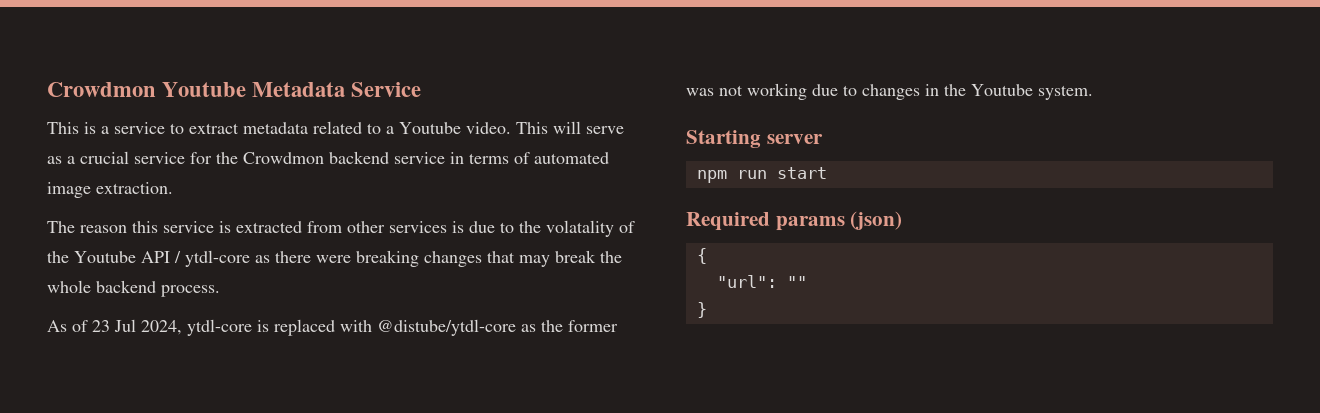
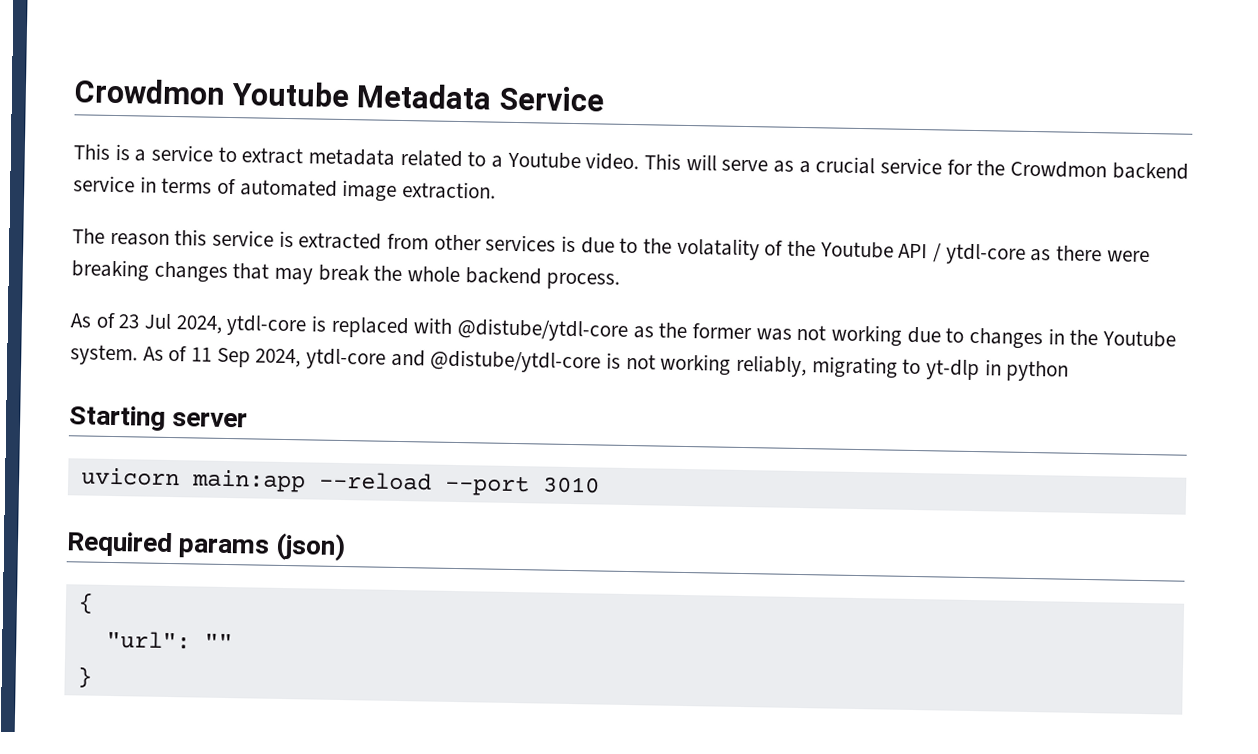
[686,130,823,148] [696,167,827,183] // Starting server // npm run start -> [142,345,1070,382] [69,405,249,431] [80,467,600,497] As of 11 Sep 2024, ytdl-core and @distube/ytdl-core is not working reliably, migrating to yt-dlp in python // Starting server // uvicorn main:app --reload --port 3010

